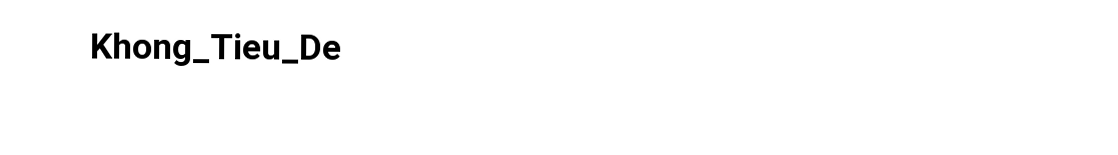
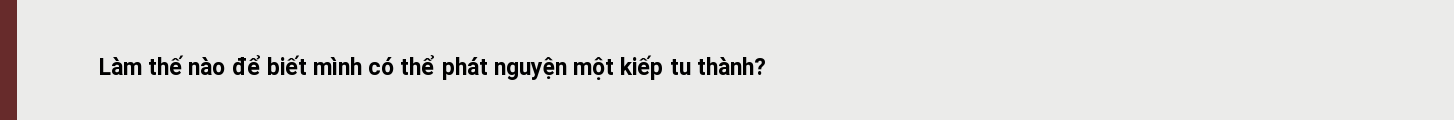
[90,32,342,67] Khong_Tieu_De -> [99,55,766,80] Làm thế nào để biết mình có thể phát nguyện một kiếp tu thành?

